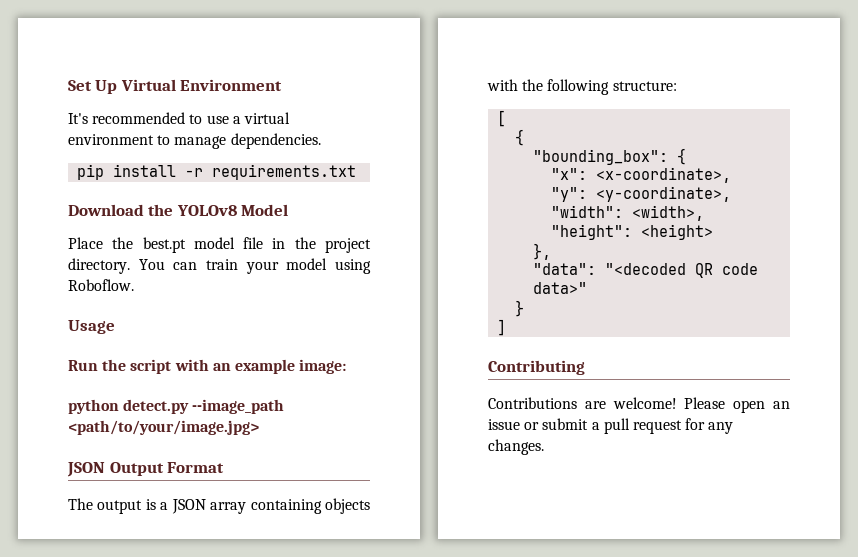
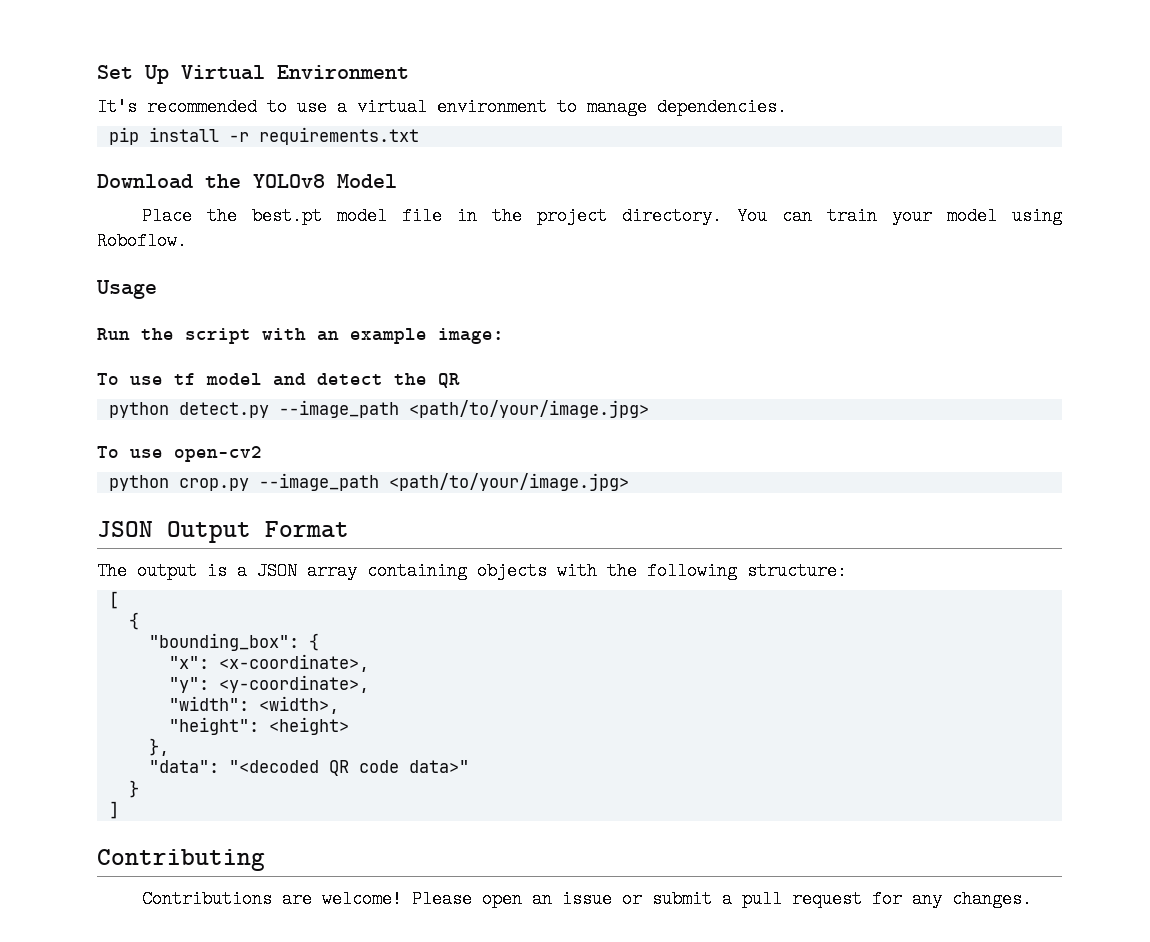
[68,399,190,414] python detect.py -> [97,373,460,388] [108,400,649,418] [97,446,262,462] [108,475,249,491] To use tf model and detect the QR // python detect.py --image_path <path/to/your/image.jpg> // To use open-cv2 // python crop.py

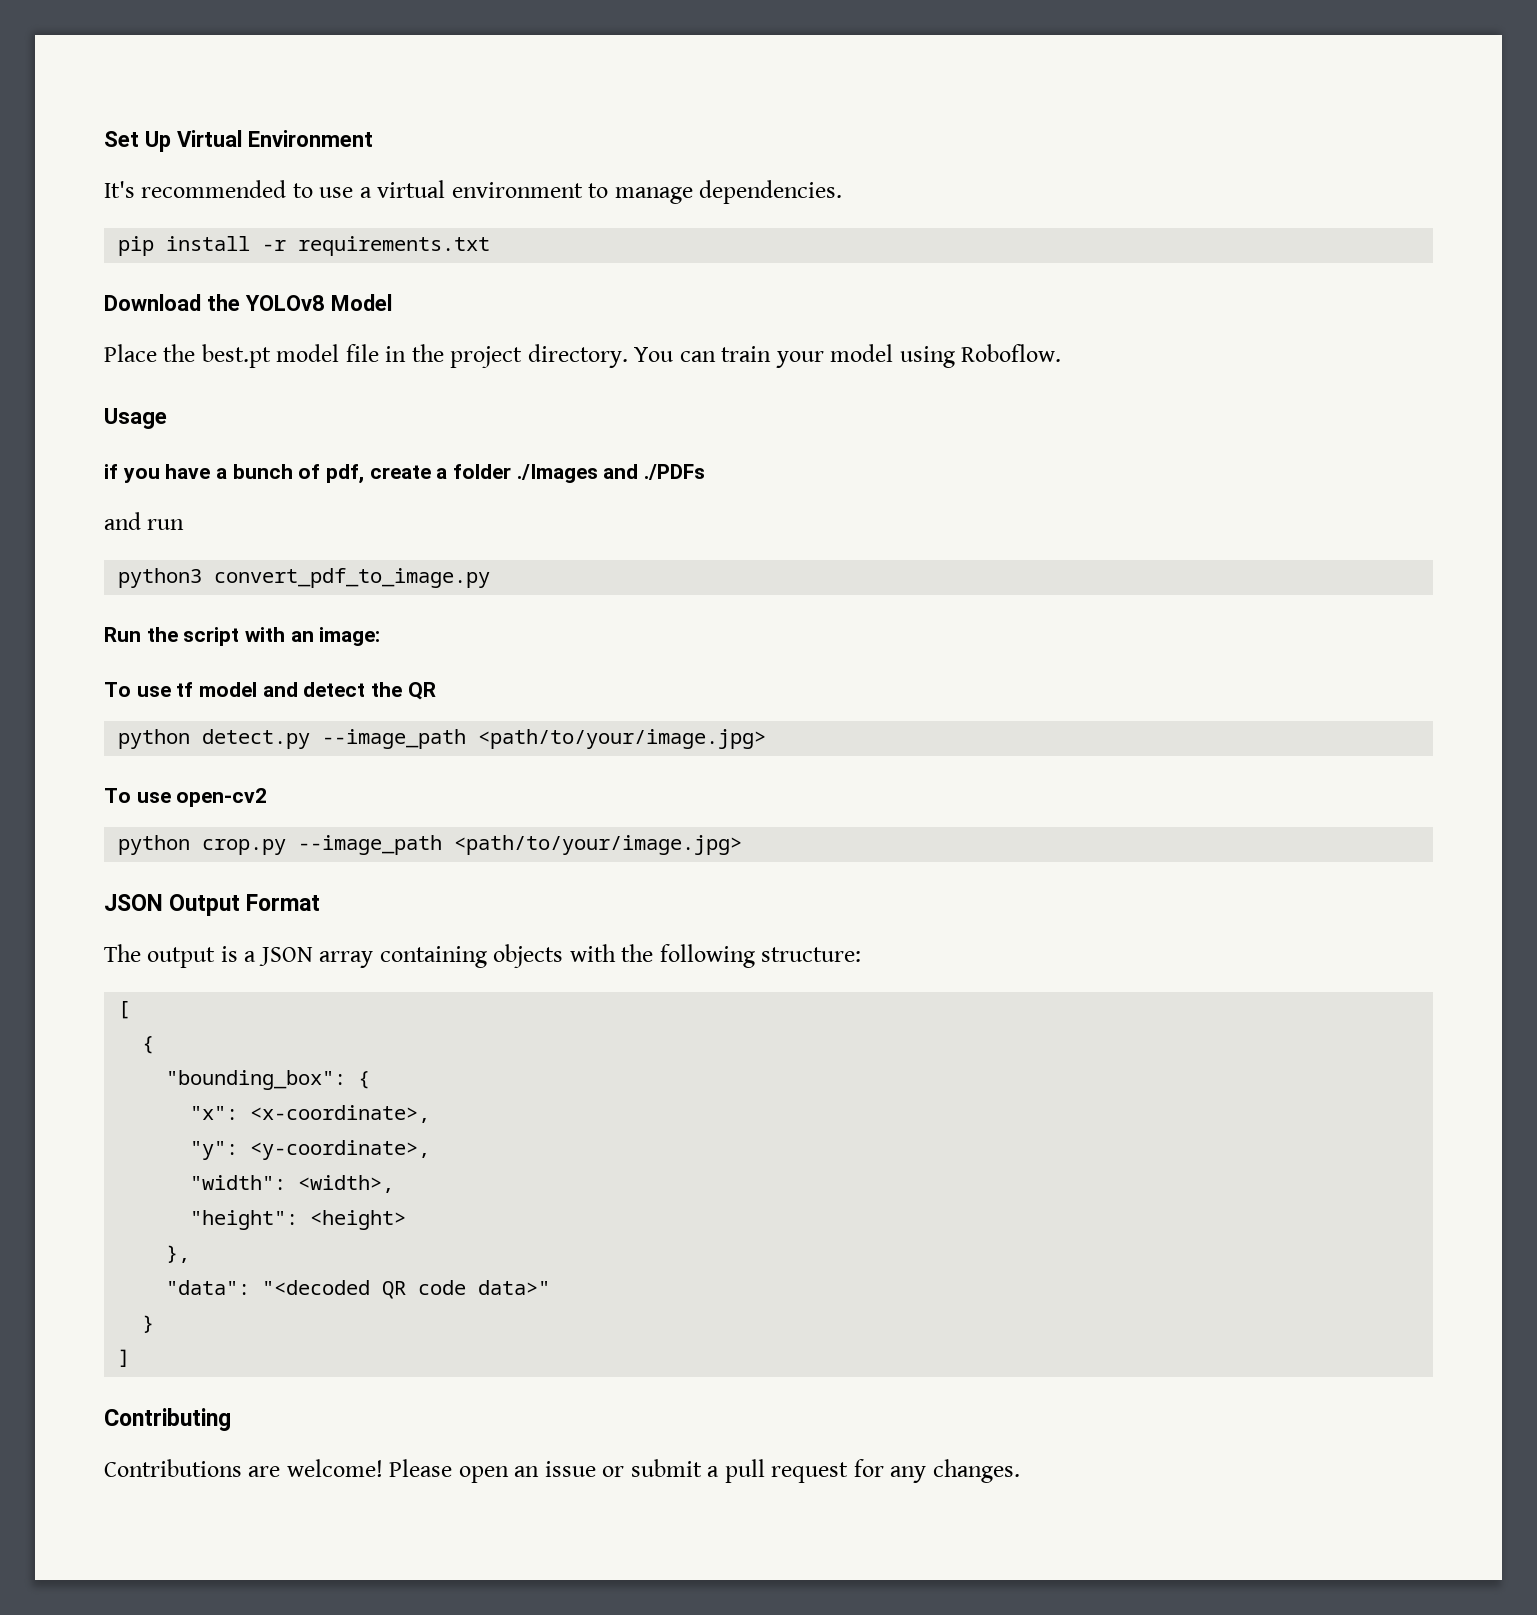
(157, 289) none -> [104,464,706,484] [104,512,185,530] [118,568,491,588] // if you have a bunch of pdf, create a folder ./Images and ./PDFs // and run // python3 convert_pdf_to_image.py
[350,328,427,344] example -> (314, 636) none

